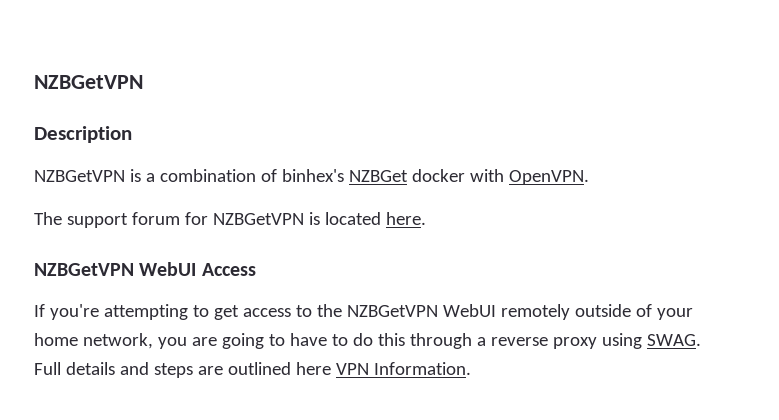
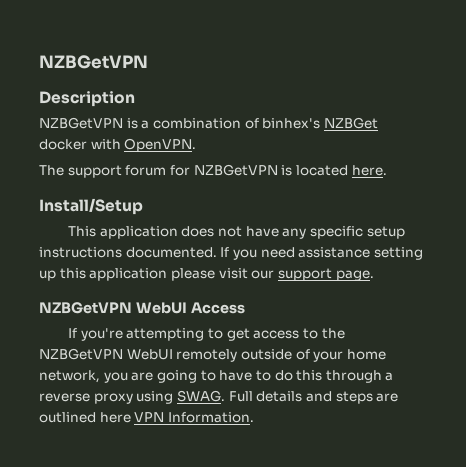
(426, 218) none -> [39,198,143,215] [68,226,405,239] [39,247,423,260] [39,268,374,281] // Install/Setup // This application does not have any specific setup instructions documented. If you need assistance setting up this application please visit our support page.

